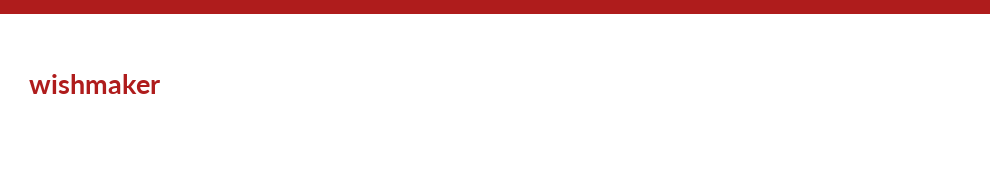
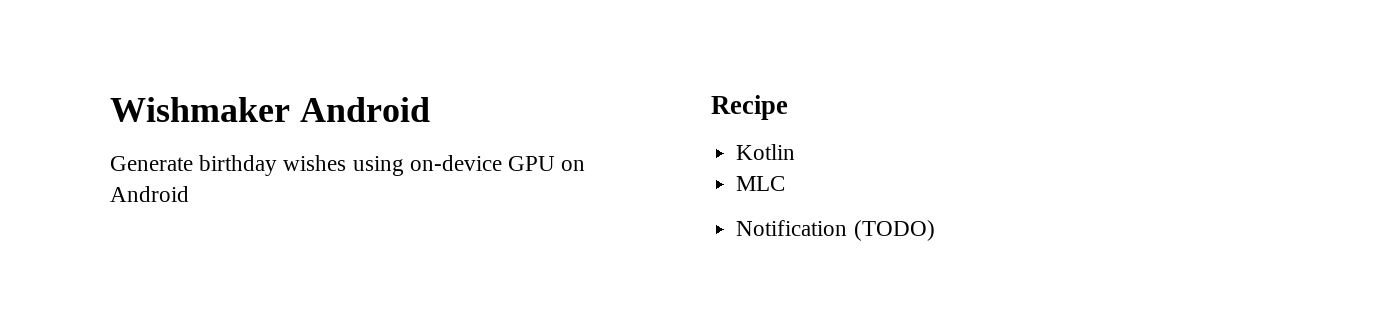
[29,74,160,94] wishmaker -> [110,97,430,122] [110,155,586,176] [110,186,189,202] [711,95,788,120] [736,144,796,160] [736,176,786,191] [736,220,935,241] Wishmaker Android // Generate birthday wishes using on-device GPU on Android // Recipe // Kotlin // MLC // Notification (TODO)

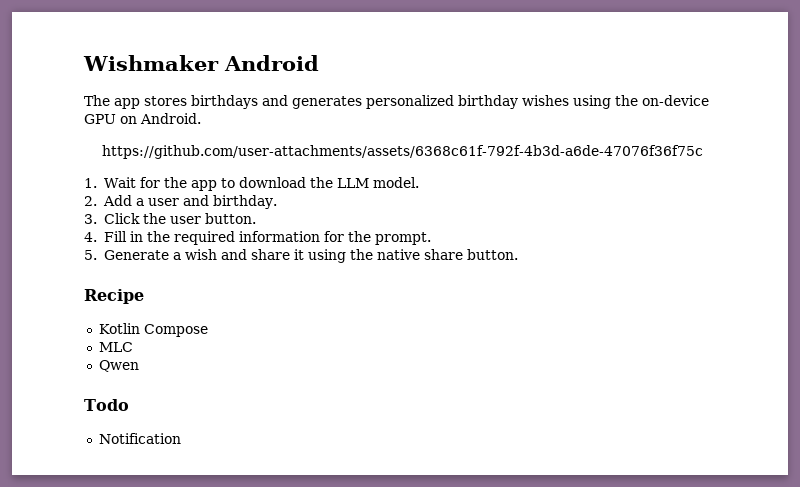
[110,156,193,171] Generate -> [84,95,454,109] The app stores birthdays and generates personalized
(404, 166) none -> [615,95,638,106] the
[110,186,189,202] Android -> [140,113,201,124] [102,145,703,159] [84,177,419,191] [84,195,277,209] [84,213,256,224] [84,231,431,245] [84,249,518,263] Android. // https://github.com/user-attachments/assets/6368c61f-792f-4b3d-a6de-47076f36f75c // 1. Wait for the app to download the LLM model. // 2. Add a user and birthday. // 3. Click the user button. // 4. Fill in the required information for the prompt. // 5. Generate a wish and share it using the native share button.
(796, 152) none -> [143,324,208,337] Compose
(786, 183) none -> [98,360,139,372] [84,399,129,411] // Qwen // Todo
[853,220,935,241] (TODO) -> (181, 438) none

